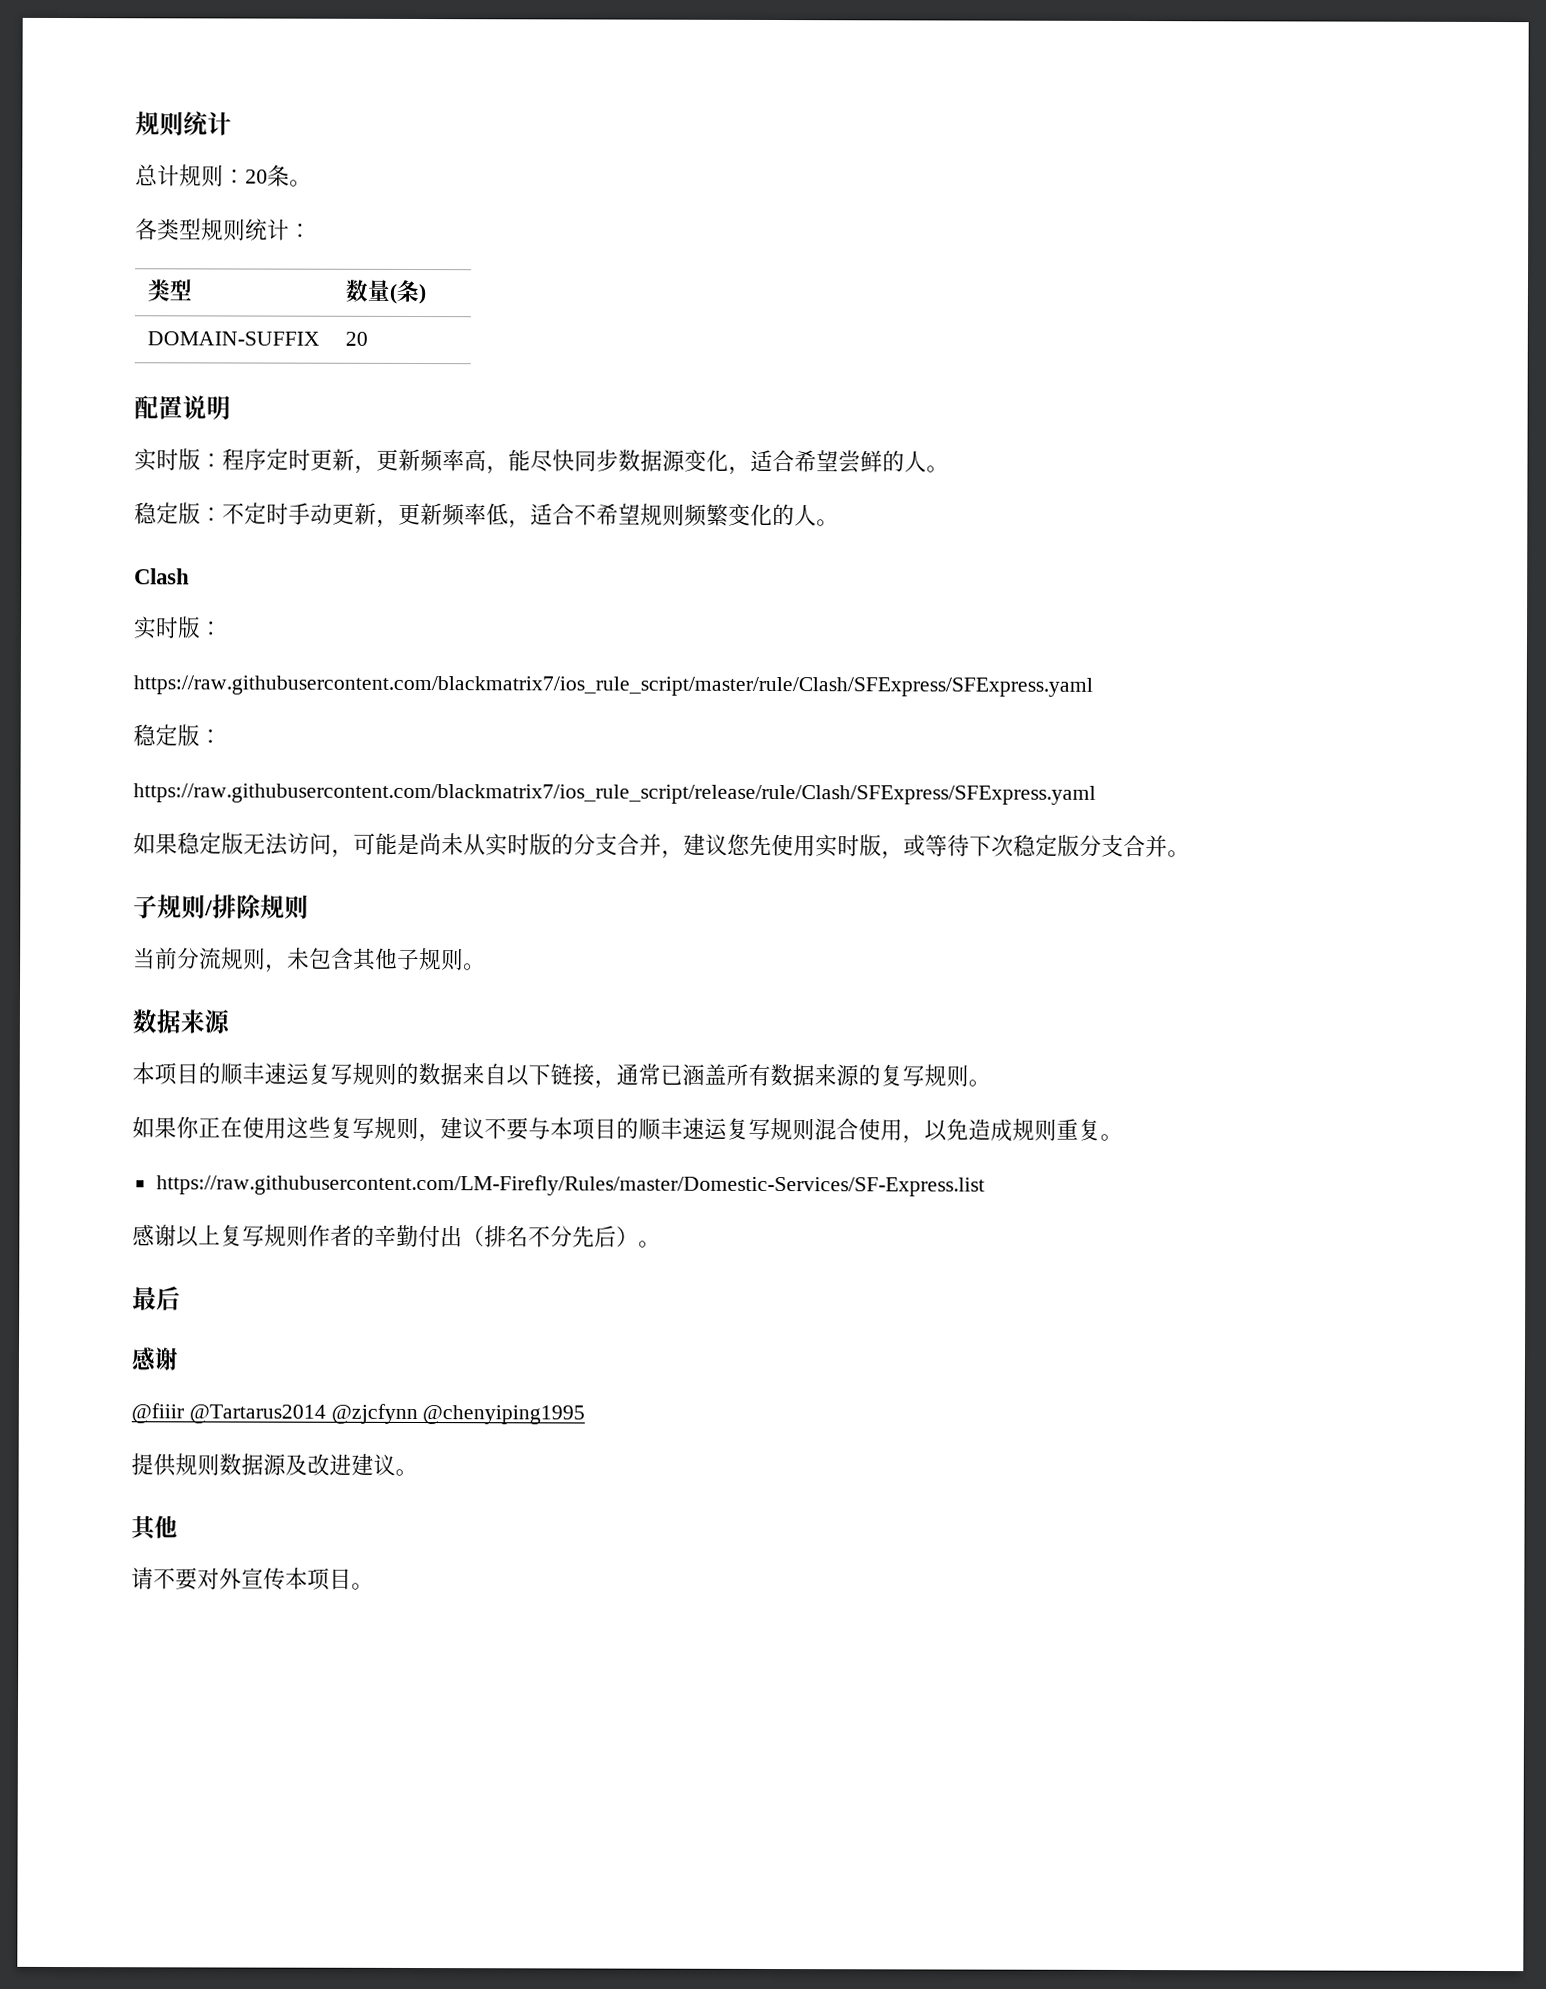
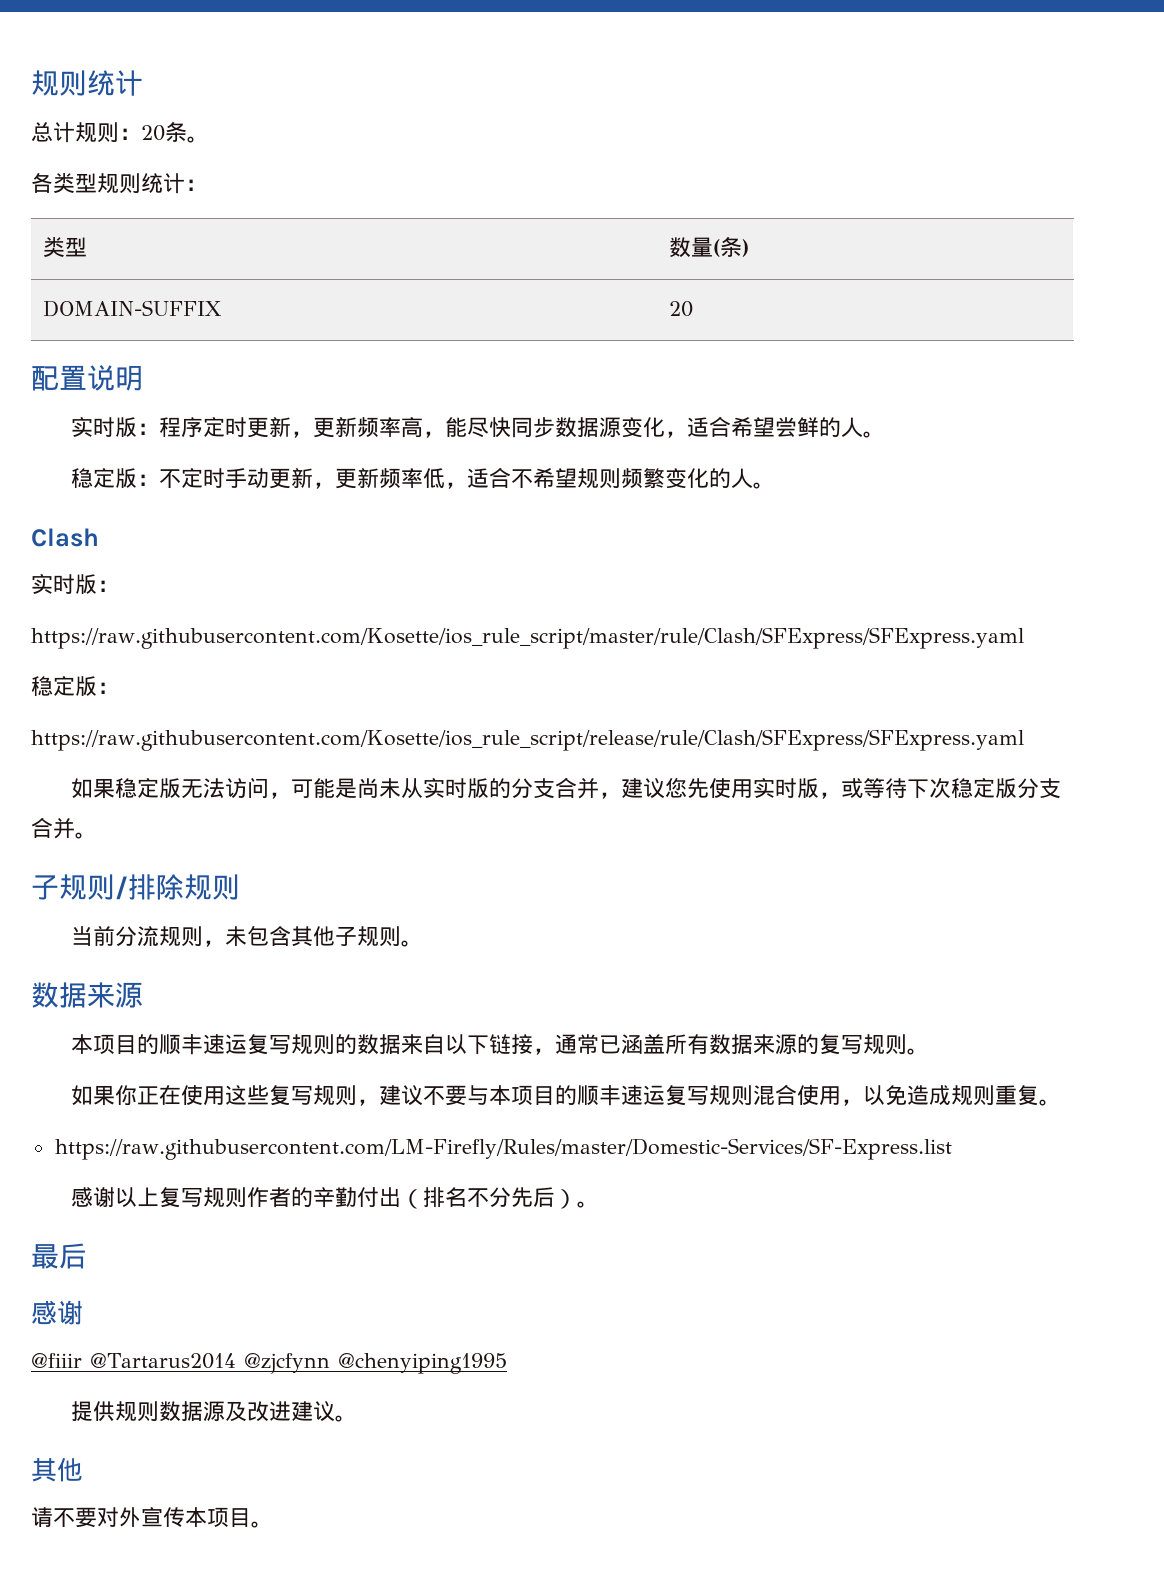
[133,675,1093,697] https://raw.githubusercontent.com/blackmatrix7/ios_rule_script/master/rule/Clash/SFExpress/SFExpress.yaml -> [31,627,1024,649] https://raw.githubusercontent.com/Kosette/ios_rule_script/master/rule/Clash/SFExpress/SFExpress.yaml
[133,783,1096,805] https://raw.githubusercontent.com/blackmatrix7/ios_rule_script/release/rule/Clash/SFExpress/SFExpress.yaml -> [31,729,1024,751] https://raw.githubusercontent.com/Kosette/ios_rule_script/release/rule/Clash/SFExpress/SFExpress.yaml

